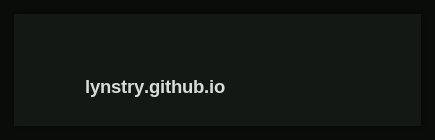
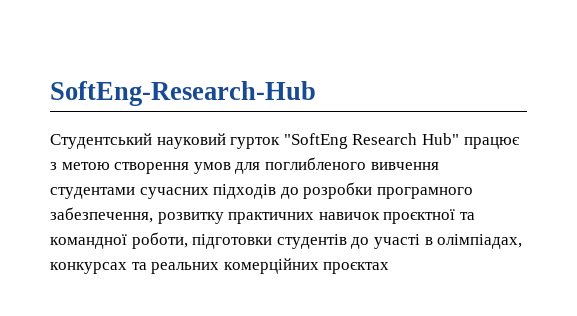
[85,80,225,97] lynstry.github.io -> [50,81,316,106] [50,133,520,149] [50,157,439,174] [50,182,473,199] [50,207,475,224] [50,232,523,249] [50,258,390,274] SoftEng-Research-Hub // Студентський науковий гурток "SoftEng Research Hub" працює з метою створення умов для поглибленого вивчення студентами сучасних підходів до розробки програмного забезпечення, розвитку практичних навичок проєктної та командної роботи, підготовки студентів до участі в олімпіадах, конкурсах та реальних комерційних проєктах

